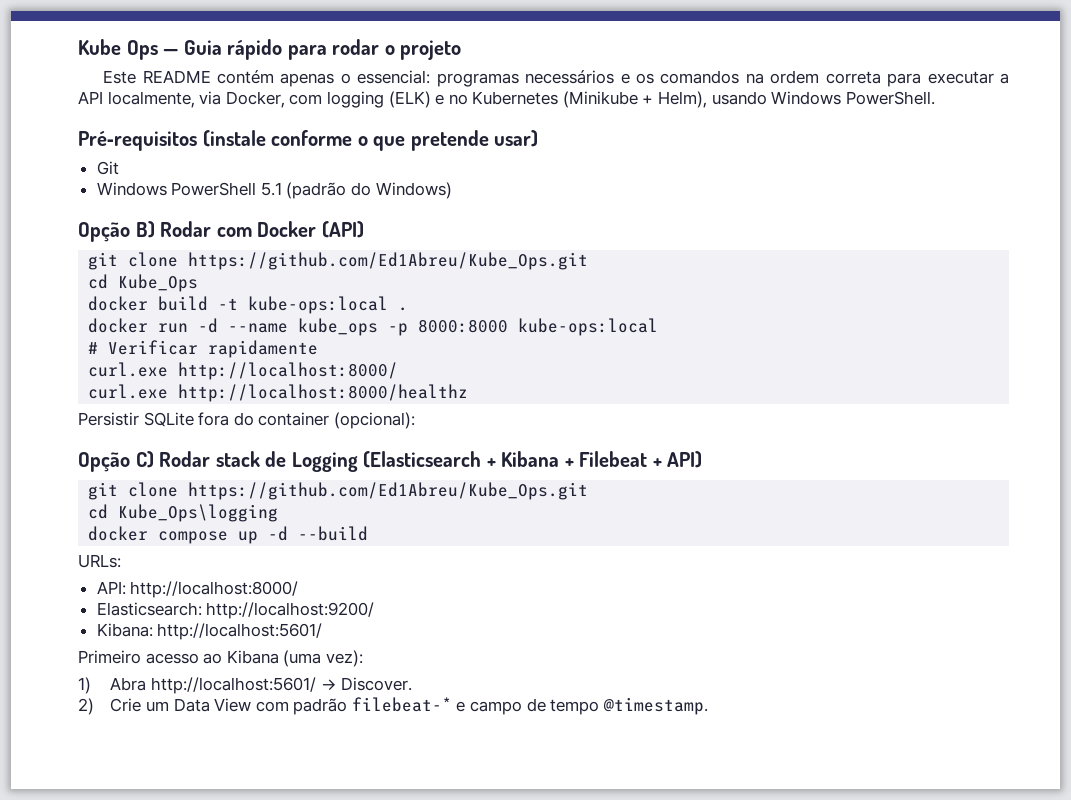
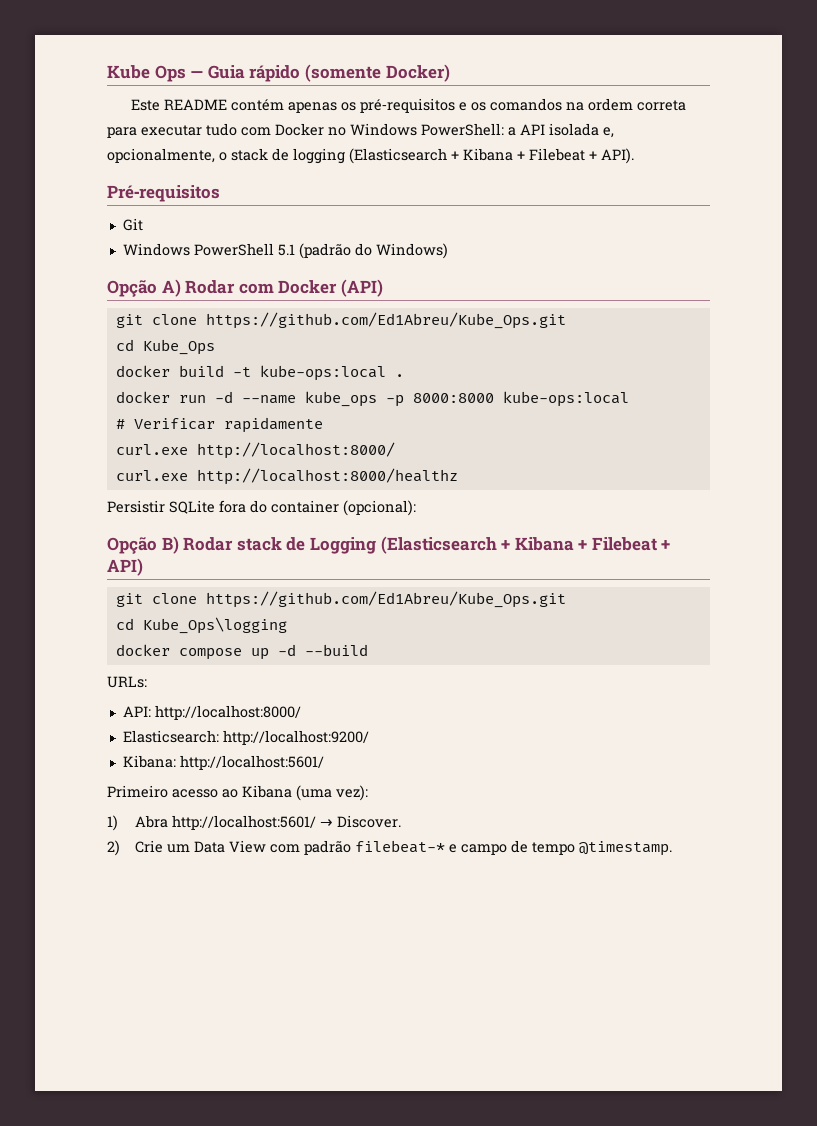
[287,39,462,60] para rodar o projeto -> [304,64,450,82] (somente Docker)
[340,70,615,87] o essencial: programas necessários -> [341,98,456,113] os pré‑requisitos
[999,73,1009,84] [78,91,935,108] [78,130,539,151] a API localmente, via Docker, com logging (ELK) e no Kubernetes (Minikube + Helm), usando Windows PowerShell. // Pré‑requisitos (instale conforme o que pretende usar) -> [206,123,614,138] [107,148,634,164] [107,185,220,202] tudo com Docker no Windows PowerShell: a API isolada e, opcionalmente, o stack de logging (Elasticsearch + Kibana + Filebeat + API). // Pré‑requisitos
[135,221,155,238] B) -> [161,279,181,297] A)
[135,451,154,468] C) -> [161,536,179,554] B)

